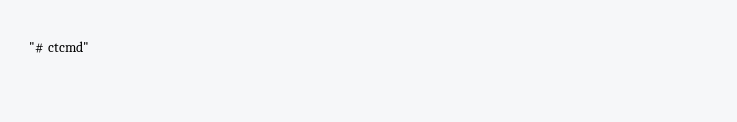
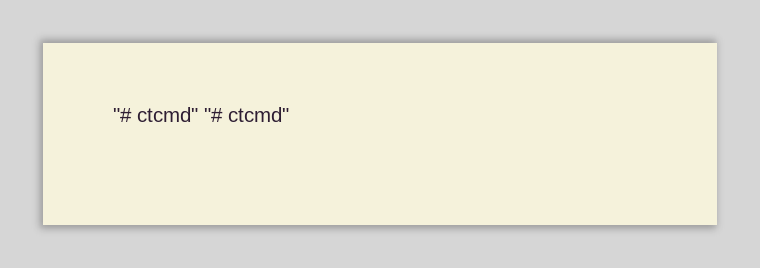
[29,41,89,53] "# ctcmd" -> [113,107,289,122] "# ctcmd" "# ctcmd"

